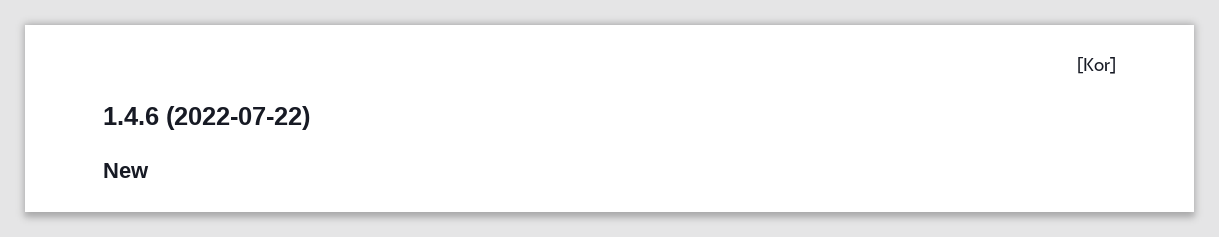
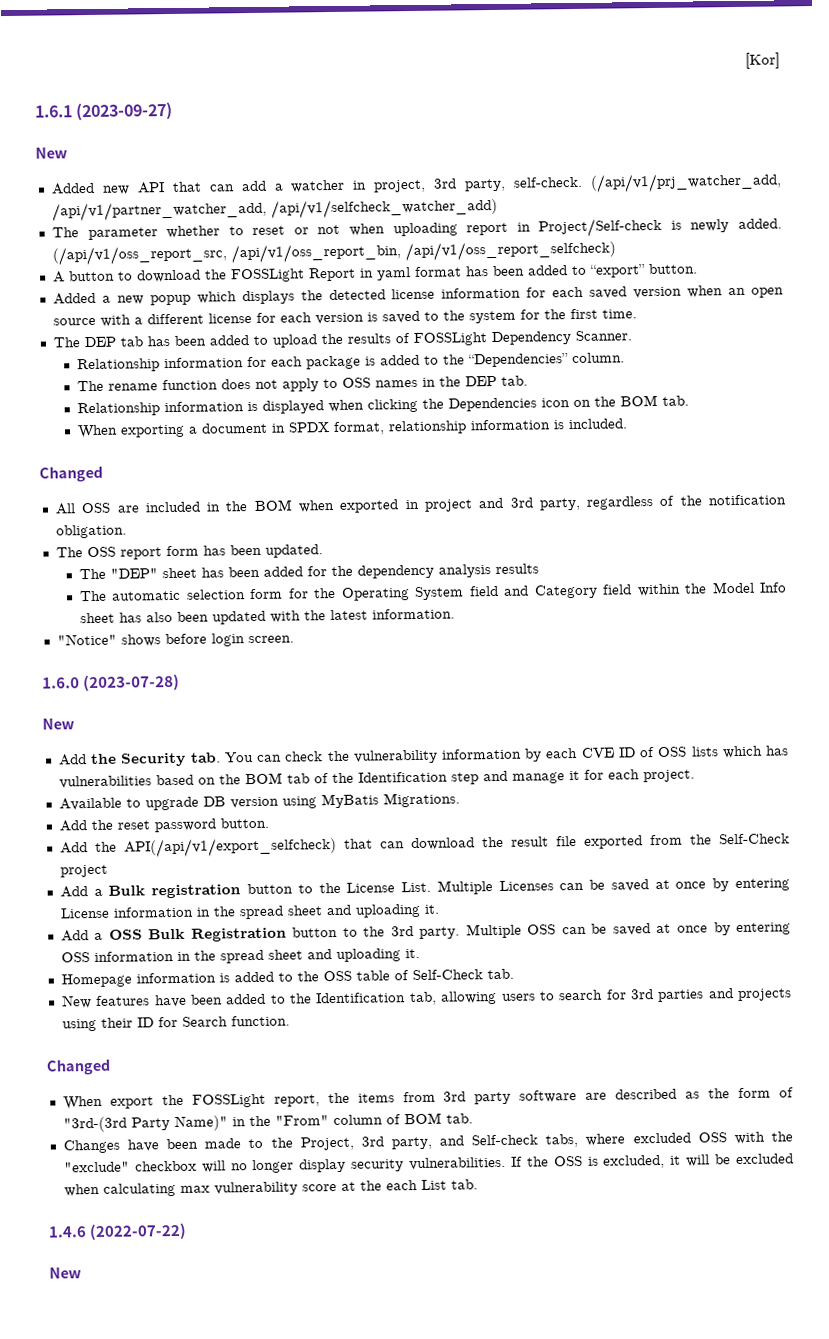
(1117, 65) none -> [34,101,174,121] [35,147,68,159] [50,172,782,195] [51,197,498,222] [51,217,782,241] [51,240,616,266] [52,263,698,283] [52,285,784,306] [52,308,637,327] [52,330,632,348] [76,352,625,373] [76,375,528,392] [76,394,689,417] [76,418,628,439] [39,465,103,483] [54,494,786,515] [55,524,127,539] [55,544,323,560] [78,563,539,580] [79,581,787,602] [79,608,455,625] [56,633,294,647] [42,673,181,692] [42,718,75,730] [58,745,790,767] [58,769,695,789] [58,792,460,811] [58,817,269,833] [59,833,790,858] [59,864,108,878] [59,878,790,899] [59,903,440,920] [60,922,791,942] [60,948,420,964] [60,968,514,988] [61,988,793,1009] [61,1015,290,1032] [46,1058,110,1076] [62,1087,794,1110] [62,1112,473,1133] [62,1131,793,1154] [63,1153,794,1174] [63,1179,478,1197] // 1.6.1 (2023-09-27) // New // Added new API that can add a watcher in project, 3rd party, self-check. (/api/v1/prj_watcher_add, /api/v1/partner_watcher_add, /api/v1/selfcheck_watcher_add) // The parameter whether to reset or not when uploading report in Project/Self-check is newly added. (/api/v1/oss_report_src, /api/v1/oss_report_bin, /api/v1/oss_report_selfcheck) // A button to download the FOSSLight Report in yaml format has been added to “export” button. // Added a new popup which displays the detected license information for each saved version when an open source with a different license for each version is saved to the system for the first time. // The DEP tab has been added to upload the results of FOSSLight Dependency Scanner. // Relationship information for each package is added to the “Dependencies” column. // The rename function does not apply to OSS names in the DEP tab. // Relationship information is displayed when clicking the Dependencies icon on the BOM tab. // When exporting a document in SPDX format, relationship information is included. // Changed // All OSS are included in the BOM when exported in project and 3rd party, regardless of the notification obligation. // The OSS report form has been updated. // The "DEP" sheet has been added for the dependency analysis results // The automatic selection form for the Operating System field and Category field within the Model Info sheet has also been updated with the latest information. // "Notice" shows before login screen. // 1.6.0 (2023-07-28) // New // Add the Security tab. You can check the vulnerability information by each CVE ID of OSS lists which has vulnerabilities based on the BOM tab of the Identification step and manage it for each project. // Available to upgrade DB version using MyBatis Migrations. // Add the reset password button. // Add the API(/api/v1/export_selfcheck) that can download the result file exported from the Self-Check project // Add a Bulk registration button to the License List. Multiple Licenses can be saved at once by entering License information in the spread sheet and uploading it. // Add a OSS Bulk Registration button to the 3rd party. Multiple OSS can be saved at once by entering OSS information in the spread sheet and uploading it. // Homepage information is added to the OSS table of Self-Check tab. // New features have been added to the Identification tab, allowing users to search for 3rd parties and projects using their ID for Search function. // Changed // When export the FOSSLight report, the items from 3rd party software are described as the form of "3rd-(3rd Party Name)" in the "From" column of BOM tab. // Changes have been made to the Project, 3rd party, and Self-check tabs, where excluded OSS with the "exclude" checkbox will no longer display security vulnerabilities. If the OSS is excluded, it will be excluded when calculating max vulnerability score at the each List tab.

